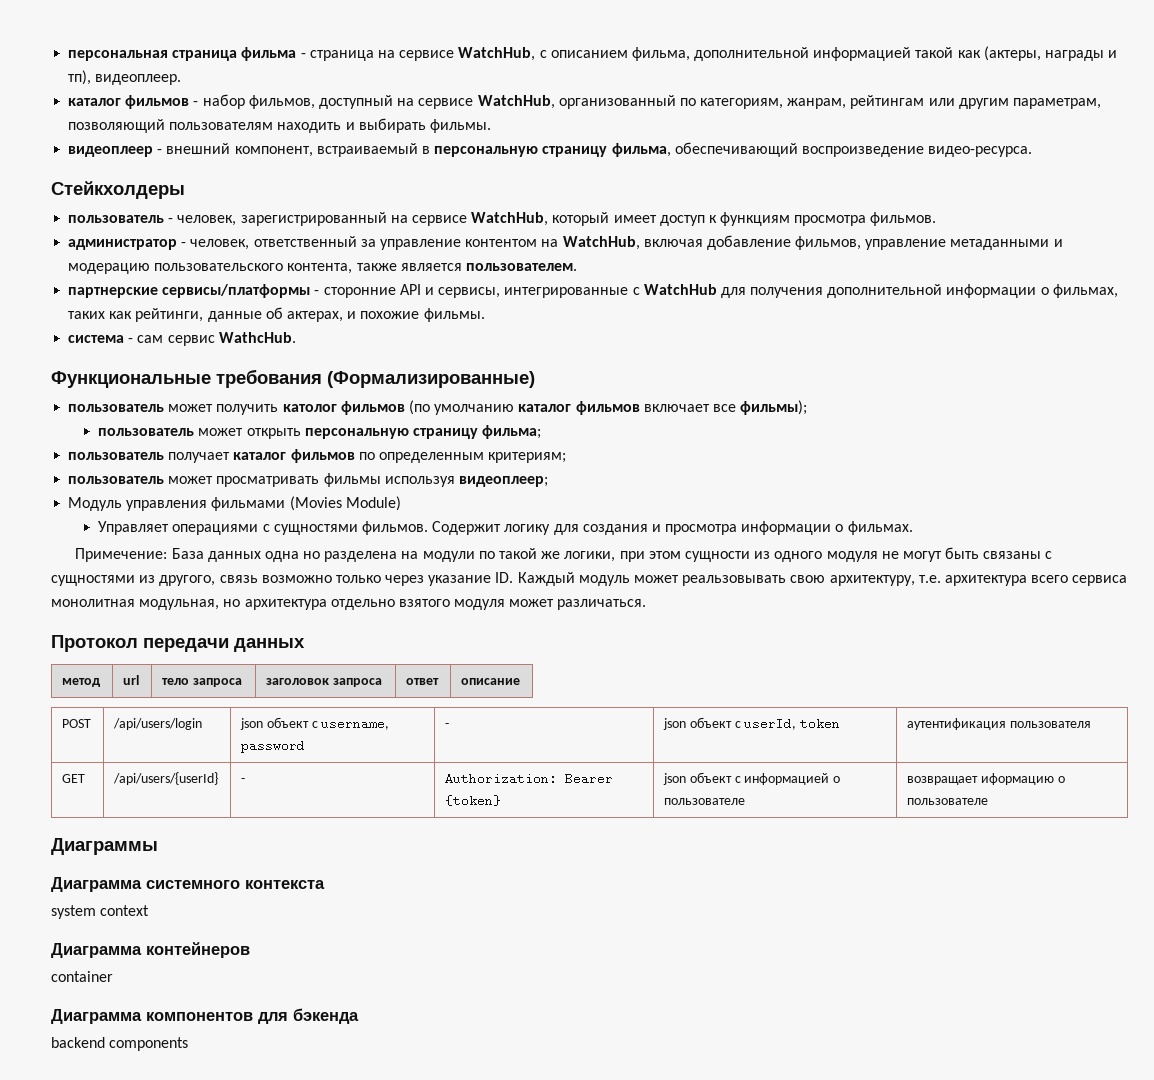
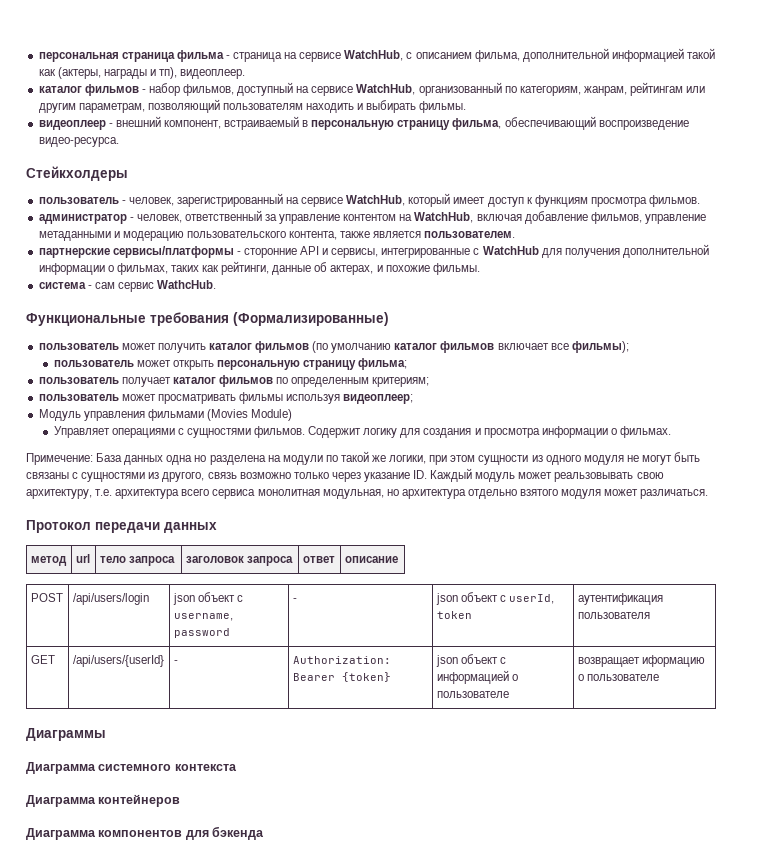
[282,404,337,412] католог -> [208,343,252,350] каталог
[51,905,150,919] // system context -> (237, 767) none
[51,971,113,982] // container -> (181, 800) none
[51,1037,189,1051] // backend components -> (265, 833) none

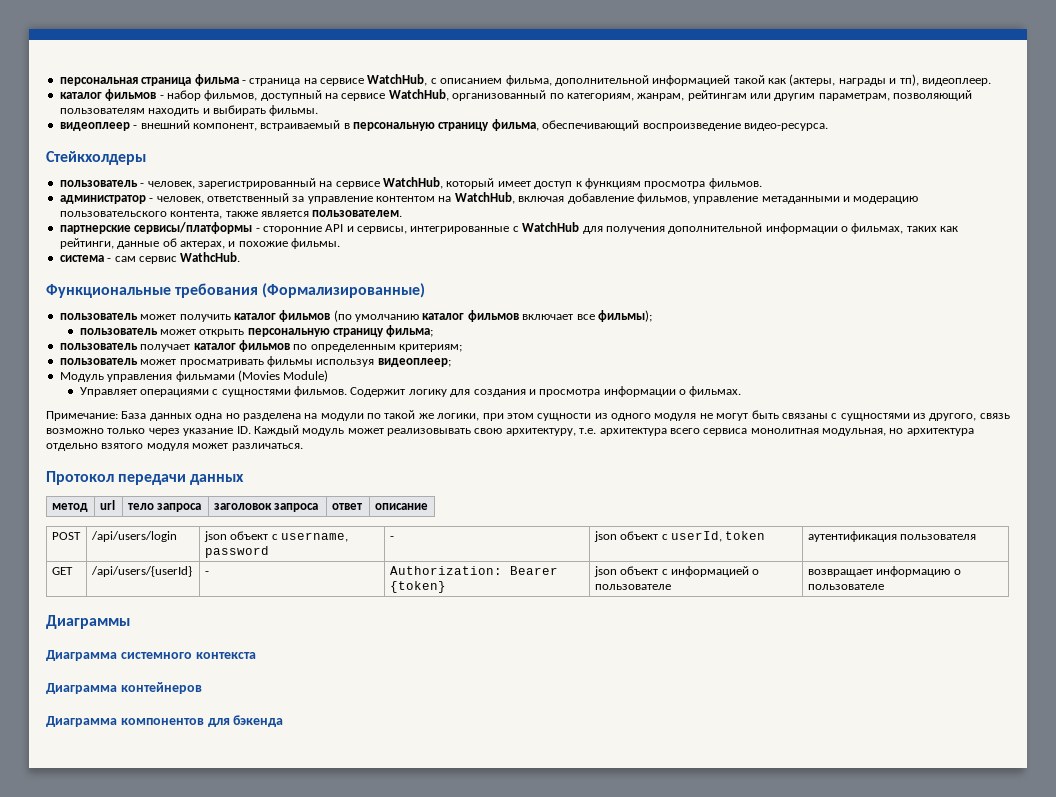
[26,453,93,465] Примечение: -> [46,411,118,421] Примечание:
[554,472,634,482] реальзовывать -> [387,428,471,436] реализовывать
[641,655,705,667] иформацию -> [876,566,951,577] информацию

